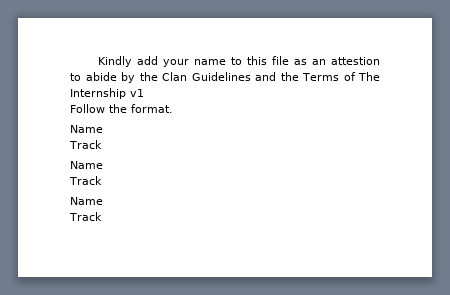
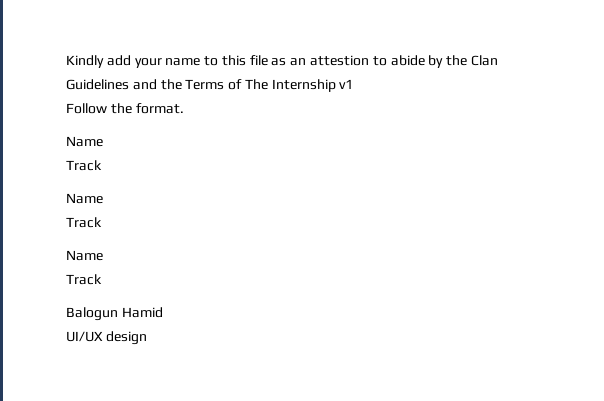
(102, 216) none -> [66,307,163,321] [66,331,147,345] // Balogun Hamid // UI/UX design

